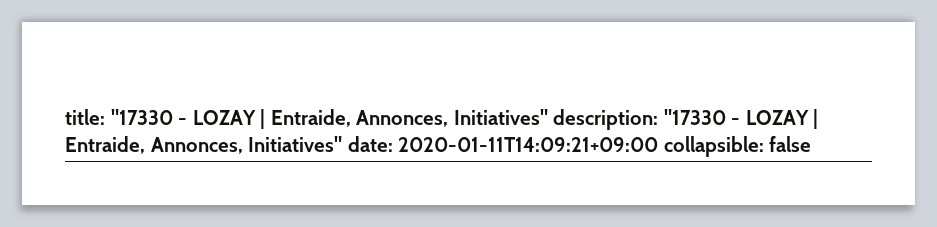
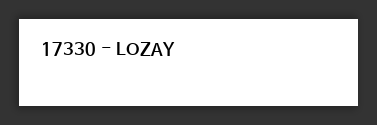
[65,109,819,130] [65,136,812,157] title: "17330 - LOZAY | Entraide, Annonces, Initiatives" description: "17330 - LOZAY | Entraide, Annonces, Initiatives" date: 2020-01-11T14:09:21+09:00 collapsible: false -> [41,42,176,56] 17330 - LOZAY

